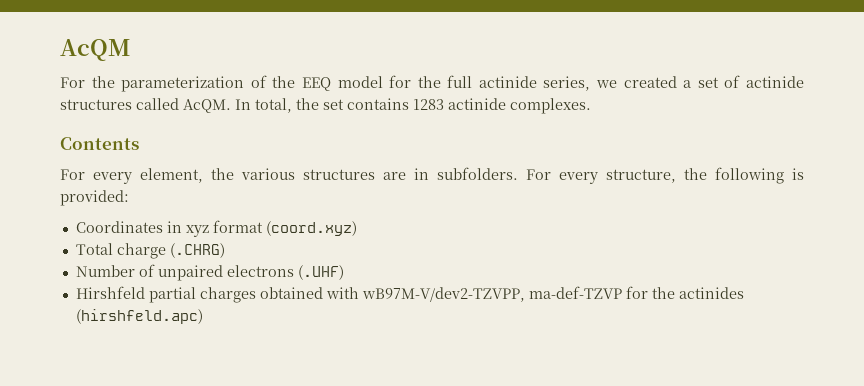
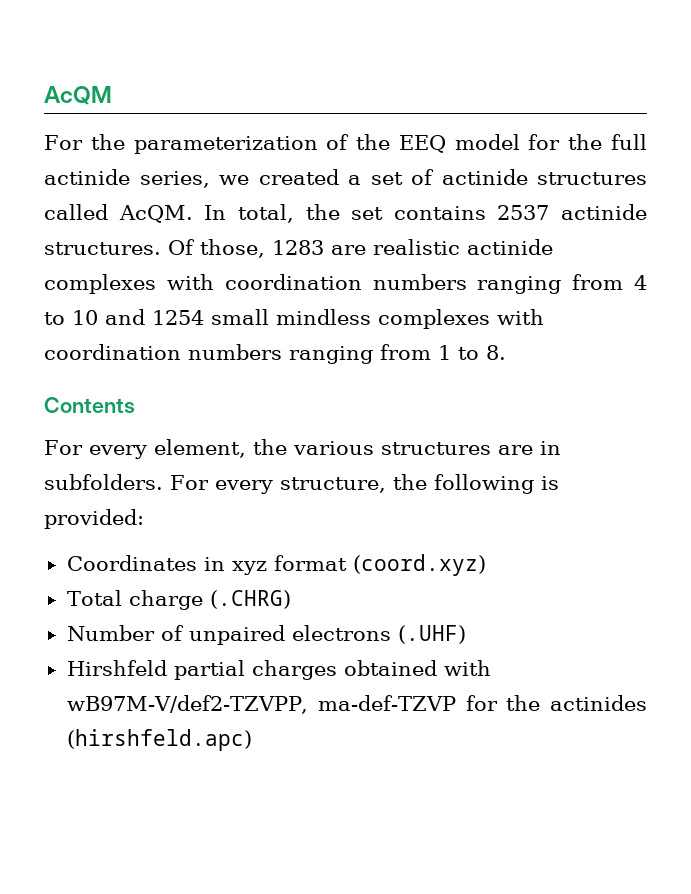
[413,98,591,114] 1283 actinide complexes. -> [497,204,647,220] [44,239,553,258] [44,274,647,294] [44,309,544,329] [44,344,506,364] 2537 actinide structures. Of those, 1283 are realistic actinide complexes with coordination numbers ranging from 4 to 10 and 1254 small mindless complexes with coordination numbers ranging from 1 to 8.
[361,287,525,302] wB97M-V/dev2-TZVPP, -> [66,695,309,714] wB97M-V/def2-TZVPP,

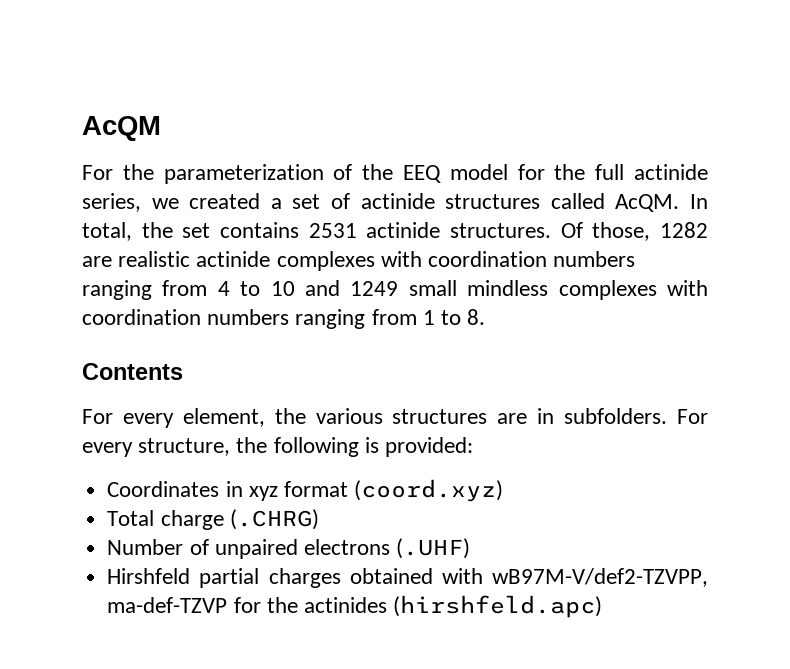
[497,205,550,220] 2537 -> [308,223,357,238] 2531
[272,240,324,255] 1283 -> [660,222,708,238] 1282
[152,310,204,325] 1254 -> [350,281,399,296] 1249

